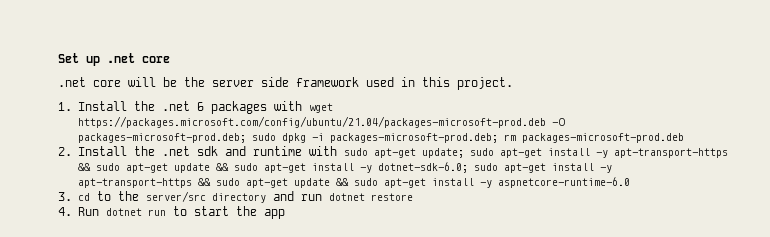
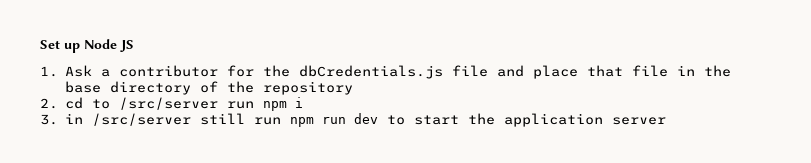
[107,53,170,63] [58,77,513,90] [58,101,333,114] [77,116,565,128] [77,133,684,143] [58,146,728,158] [77,162,612,173] [77,177,630,188] [58,191,413,203] [58,207,166,216] .net core // .net core will be the server side framework used in this project. // 1. Install the .net 6 packages with wget https://packages.microsoft.com/config/ubuntu/21.04/packages-microsoft-prod.deb -O packages-microsoft-prod.deb; sudo dpkg -i packages-microsoft-prod.deb; rm packages-microsoft-prod.deb // 2. Install the .net sdk and runtime with sudo apt-get update; sudo apt-get install -y apt-transport-https && sudo apt-get update && sudo apt-get install -y dotnet-sdk-6.0; sudo apt-get install -y apt-transport-https && sudo apt-get update && sudo apt-get install -y aspnetcore-runtime-6.0 // 3. cd to the server/src directory and run dotnet restore // 4. Run dotnet run -> [84,39,134,52] [40,65,731,79] [64,81,353,95] [40,97,303,111] [40,113,378,127] Node JS // 1. Ask a contributor for the dbCredentials.js file and place that file in the base directory of the repository // 2. cd to /src/server run npm i // 3. in /src/server still run npm run dev
[263,209,285,219] app -> [503,113,666,127] application server

